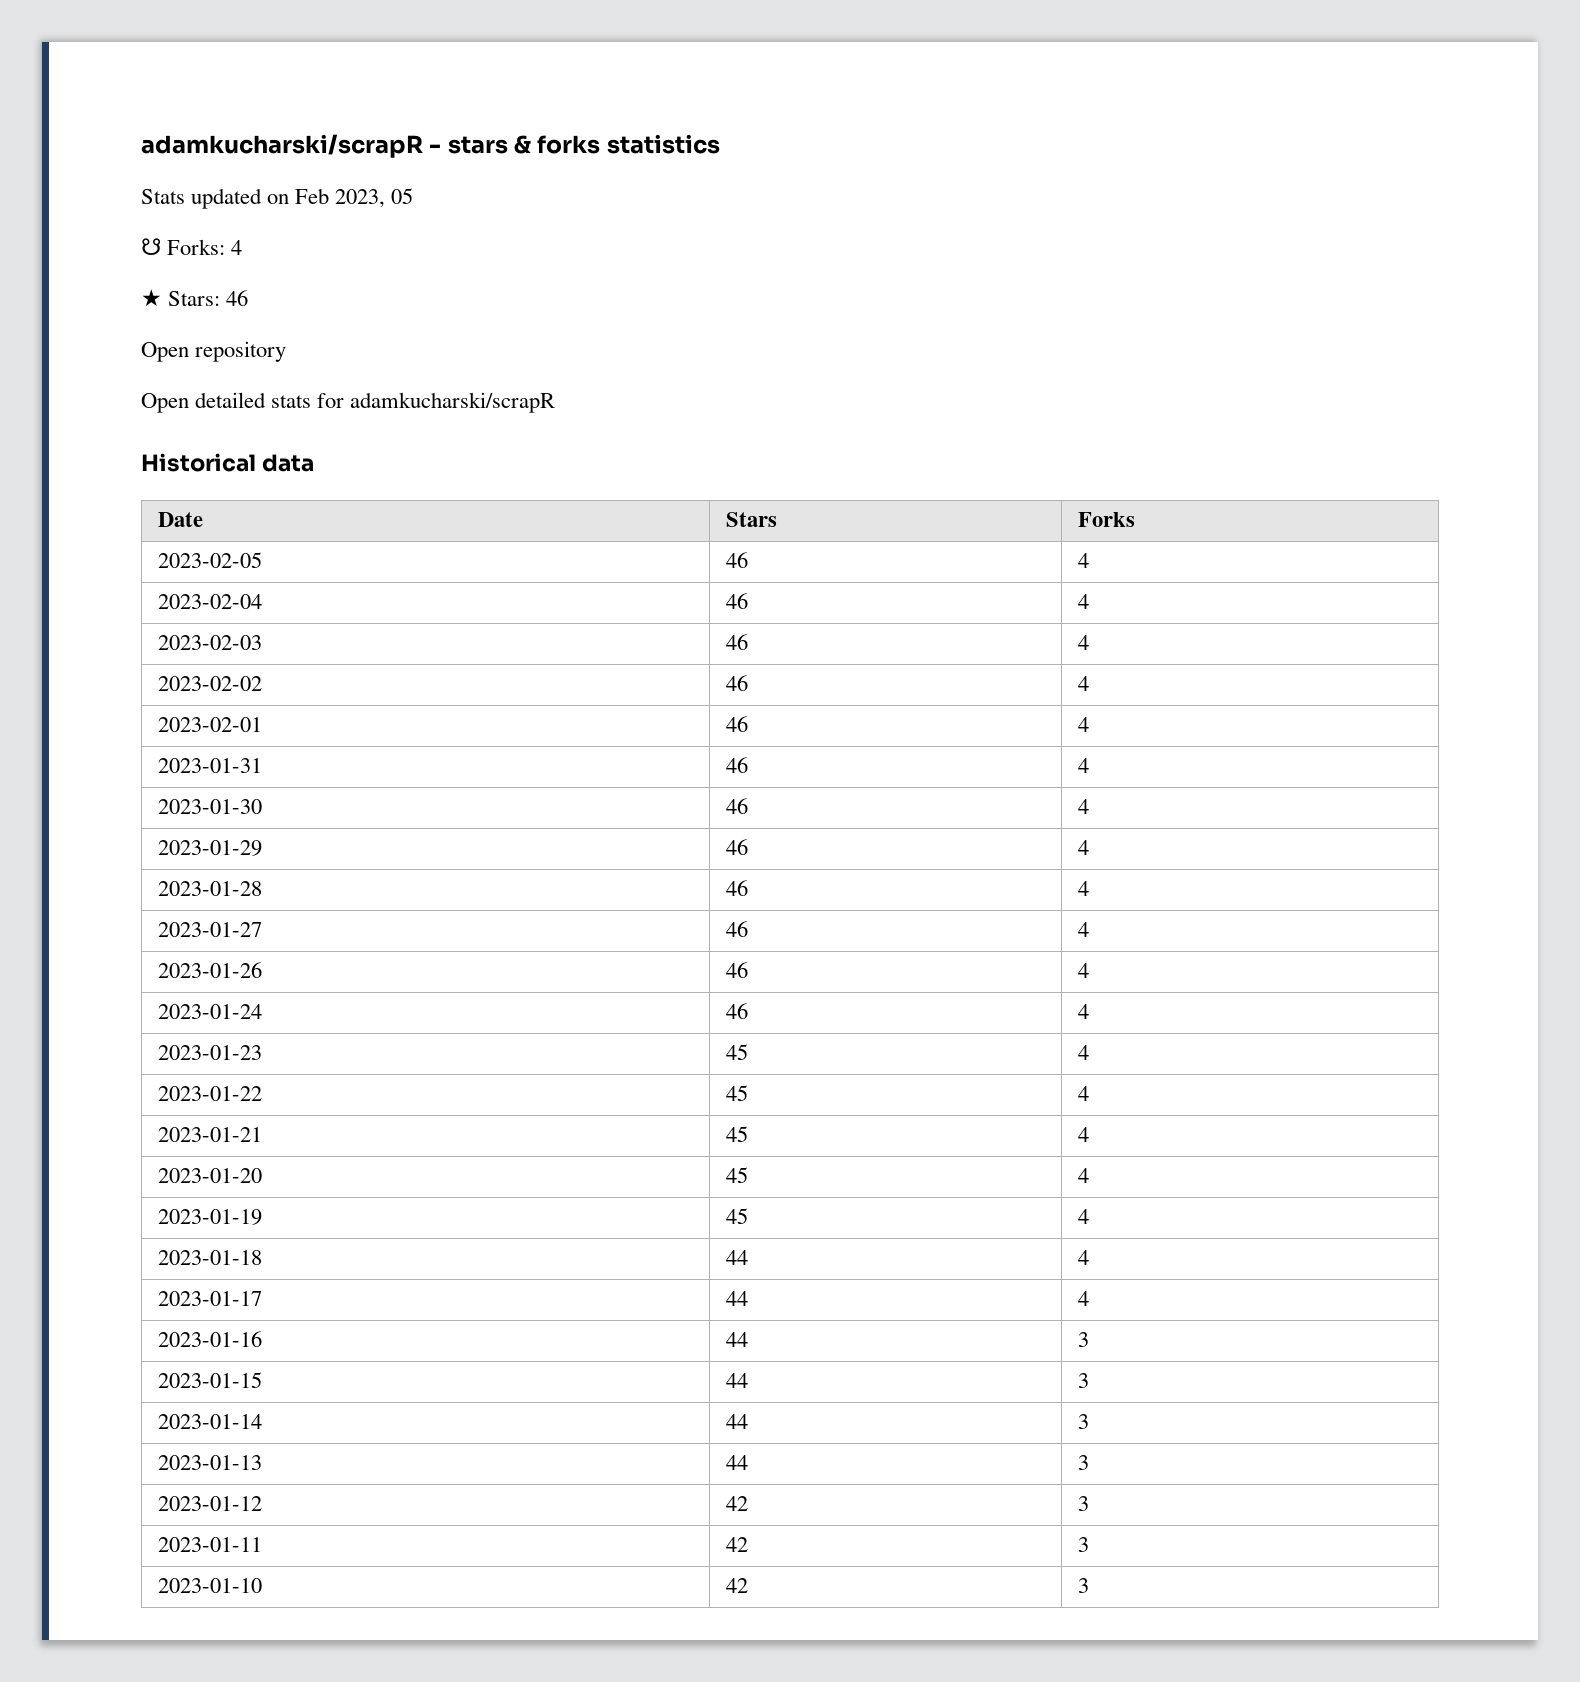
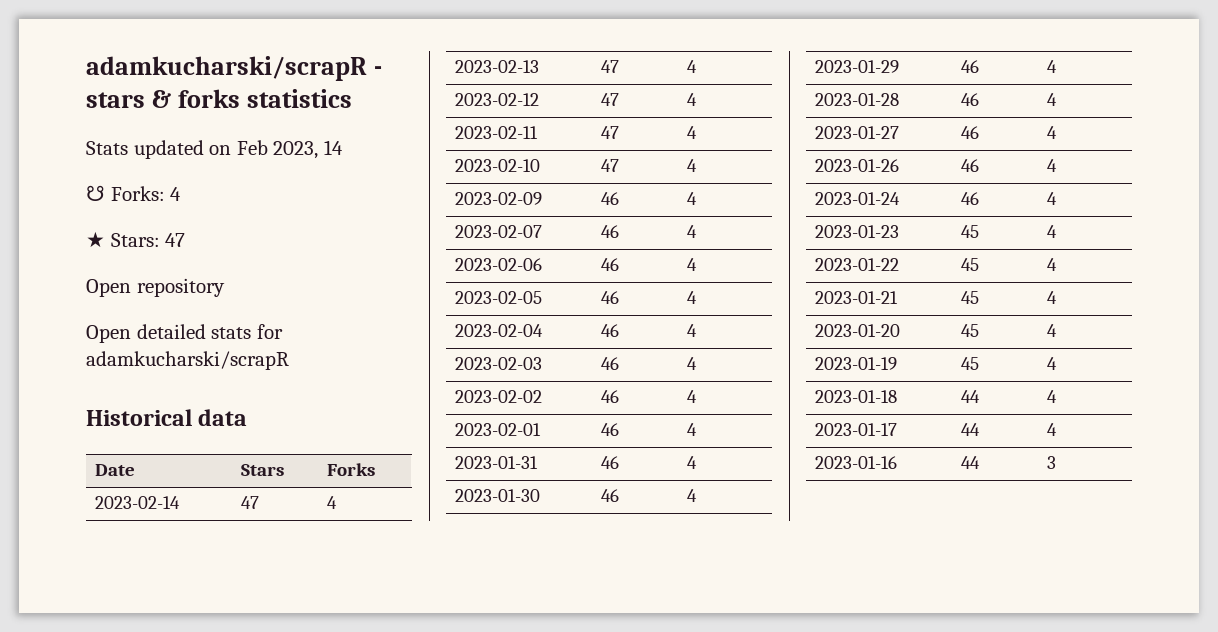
[391,188,414,204] 05 -> [323,140,343,155] 14
[226,290,249,306] 46 -> [165,233,186,247] 47
(1136, 519) none -> [94,496,180,509] [240,496,259,509] [326,496,337,509] [454,60,539,73] [600,60,619,73] [686,60,697,73] [454,93,539,106] [600,93,619,106] [686,93,697,106] [454,126,538,139] [600,126,619,139] [686,126,697,139] [454,159,540,172] [600,159,619,172] [686,159,697,172] [454,192,542,205] [600,192,619,205] [686,192,697,205] [454,225,542,238] [600,225,619,238] [686,225,697,238] [454,258,542,271] [600,258,619,271] [686,258,697,271] // 2023-02-14 | 47 | 4 // 2023-02-13 | 47 | 4 // 2023-02-12 | 47 | 4 // 2023-02-11 | 47 | 4 // 2023-02-10 | 47 | 4 // 2023-02-09 | 46 | 4 // 2023-02-07 | 46 | 4 // 2023-02-06 | 46 | 4
[158,1372,263,1388] [726,1373,749,1388] [1078,1373,1090,1388] [158,1414,263,1429] [726,1414,749,1429] [1078,1414,1090,1429] [158,1455,263,1470] [726,1455,749,1470] [1078,1455,1090,1470] [158,1496,263,1511] [726,1496,749,1511] [1078,1496,1090,1511] [158,1537,263,1552] [726,1537,749,1552] [1078,1537,1090,1552] [158,1578,263,1593] [726,1578,749,1593] [1078,1578,1090,1593] // 2023-01-15 | 44 | 3 // 2023-01-14 | 44 | 3 // 2023-01-13 | 44 | 3 // 2023-01-12 | 42 | 3 // 2023-01-11 | 42 | 3 // 2023-01-10 | 42 | 3 -> (1056, 462) none

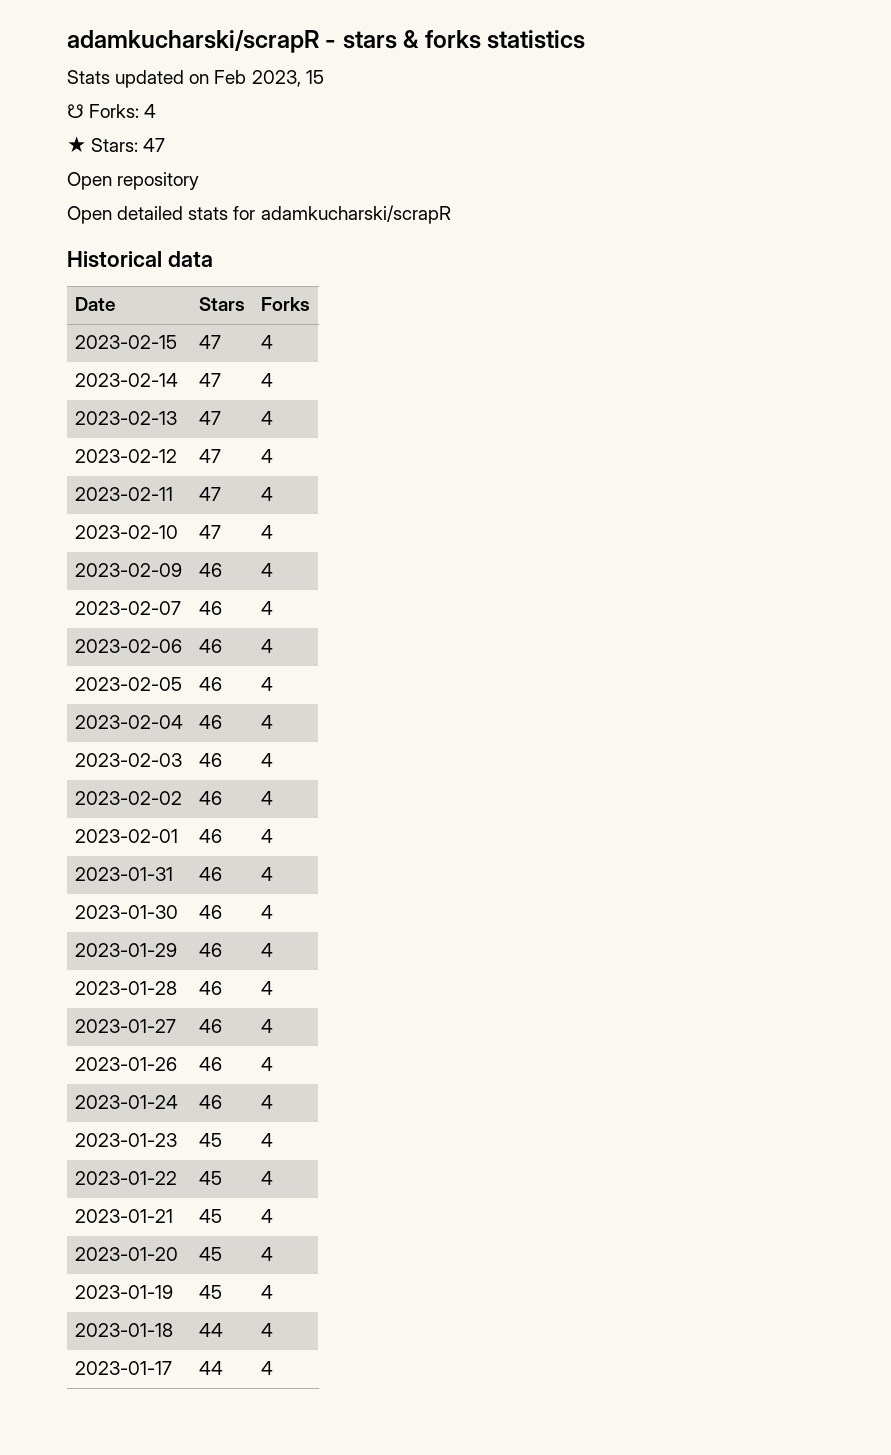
[323,140,343,155] 14 -> [305,70,324,84] 15
(375, 469) none -> [74,335,177,349] [198,335,221,349] [260,335,273,349] // 2023-02-15 | 47 | 4
[814,456,897,469] [960,456,980,469] [1046,456,1056,469] // 2023-01-16 | 44 | 3 -> (273, 1368) none

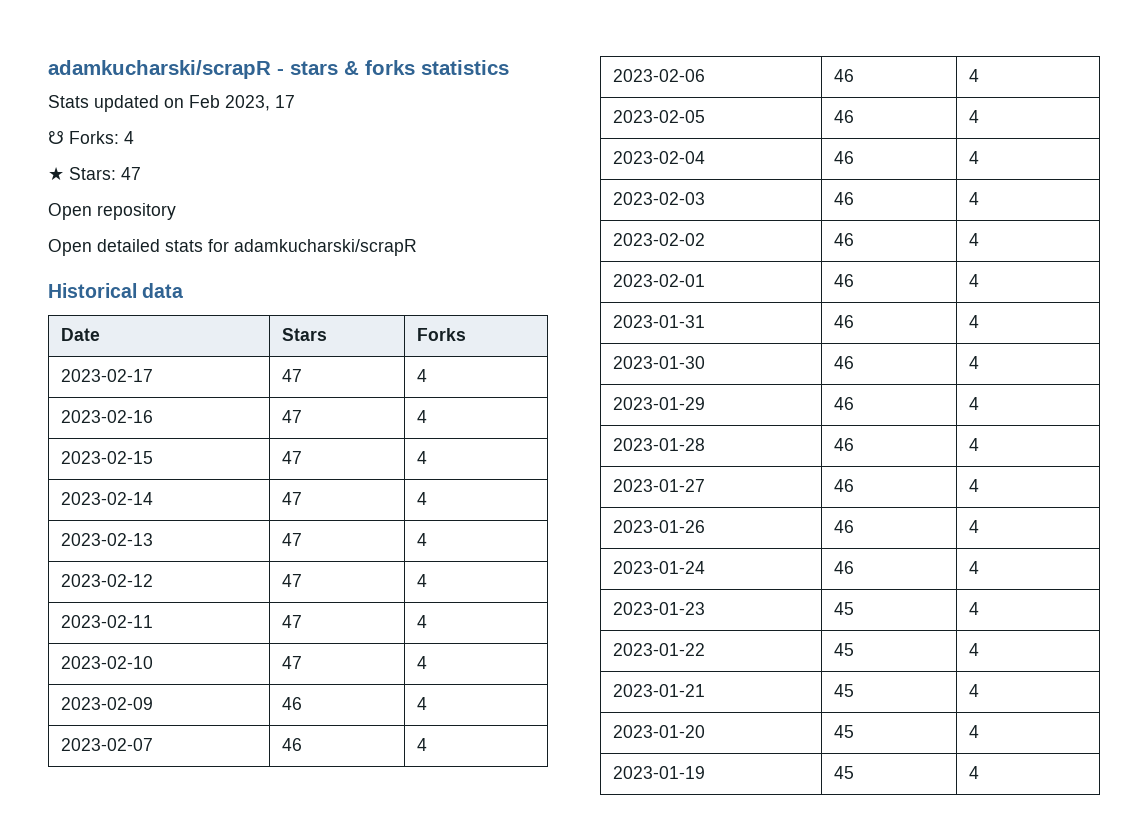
[305,70,324,84] 15 -> [275,95,295,108] 17
(310, 304) none -> [61,369,154,382] [282,369,303,382] [417,369,428,382] [61,410,154,423] [282,410,303,423] [417,410,428,423] // 2023-02-17 | 47 | 4 // 2023-02-16 | 47 | 4
[74,1323,173,1337] [198,1323,223,1337] [260,1323,273,1337] [74,1361,172,1375] [198,1361,223,1375] [260,1361,273,1375] // 2023-01-18 | 44 | 4 // 2023-01-17 | 44 | 4 -> (980, 772) none

